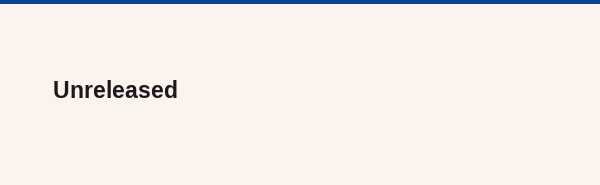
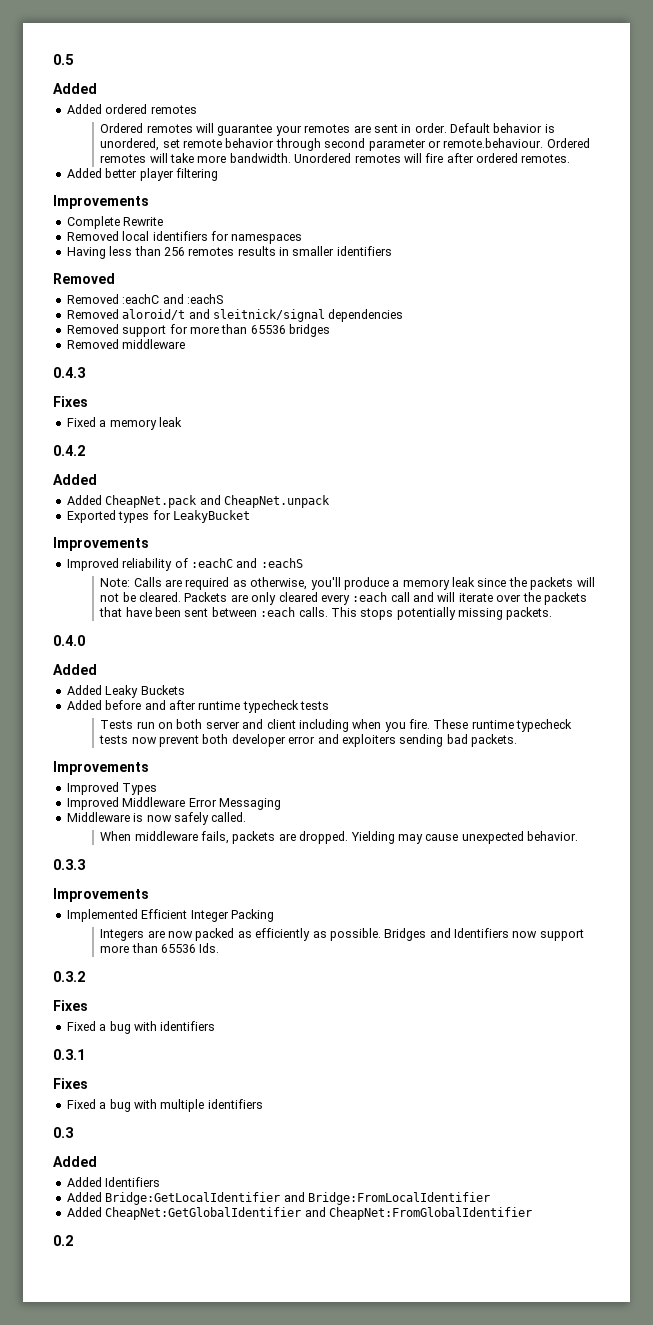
[53,80,178,98] Unreleased -> [53,54,74,65] [53,83,97,94] [66,104,197,114] [100,123,555,136] [100,138,590,151] [100,153,571,163] [66,168,218,181] [53,195,149,209] [66,216,164,229] [66,231,303,244] [66,246,392,259] [53,273,115,284] [66,294,223,304] [66,309,404,322] [66,324,330,337] [66,339,186,349] [53,367,86,378] [53,396,88,407] [66,417,182,430] [53,445,85,456] [53,474,97,485] [66,495,330,508] [66,510,250,523] [53,537,149,551] [66,558,303,571] [100,577,595,590] [100,592,587,605] [99,607,553,620] [53,635,85,646] [53,664,97,675] [66,685,185,698] [66,700,329,713] [100,719,573,732] [99,734,518,747] [53,761,149,775] [66,782,158,795] [66,797,281,810] [66,812,247,825] [100,831,579,844] [53,859,86,870] [53,888,149,902] [66,909,274,922] [100,928,584,941] [100,943,220,953] [53,971,85,982] [53,1000,88,1011] [66,1021,216,1034] [53,1049,85,1060] [53,1078,88,1089] [66,1099,263,1112] [53,1127,74,1138] [53,1156,97,1167] [66,1177,161,1187] [66,1192,490,1205] [66,1207,532,1220] [53,1235,73,1246] 0.5 // Added // Added ordered remotes // Ordered remotes will guarantee your remotes are sent in order. Default behavior is unordered, set remote behavior through second parameter or remote.behaviour. Ordered remotes will take more bandwidth. Unordered remotes will fire after ordered remotes. // Added better player filtering // Improvements // Complete Rewrite // Removed local identifiers for namespaces // Having less than 256 remotes results in smaller identifiers // Removed // Removed :eachC and :eachS // Removed aloroid/t and sleitnick/signal dependencies // Removed support for more than 65536 bridges // Removed middleware // 0.4.3 // Fixes // Fixed a memory leak // 0.4.2 // Added // Added CheapNet.pack and CheapNet.unpack // Exported types for LeakyBucket // Improvements // Improved reliability of :eachC and :eachS // Note: Calls are required as otherwise, you'll produce a memory leak since the packets will not be cleared. Packets are only cleared every :each call and will iterate over the packets that have been sent between :each calls. This stops potentially missing packets. // 0.4.0 // Added // Added Leaky Buckets // Added before and after runtime typecheck tests // Tests run on both server and client including when you fire. These runtime typecheck tests now prevent both developer error and exploiters sending bad packets. // Improvements // Improved Types // Improved Middleware Error Messaging // Middleware is now safely called. // When middleware fails, packets are dropped. Yielding may cause unexpected behavior. // 0.3.3 // Improvements // Implemented Efficient Integer Packing // Integers are now packed as efficiently as possible. Bridges and Identifiers now support more than 65536 Ids. // 0.3.2 // Fixes // Fixed a bug with identifiers // 0.3.1 // Fixes // Fixed a bug with multiple identifiers // 0.3 // Added // Added Identifiers // Added Bridge:GetLocalIdentifier and Bridge:FromLocalIdentifier // Added CheapNet:GetGlobalIdentifier and CheapNet:FromGlobalIdentifier // 0.2

